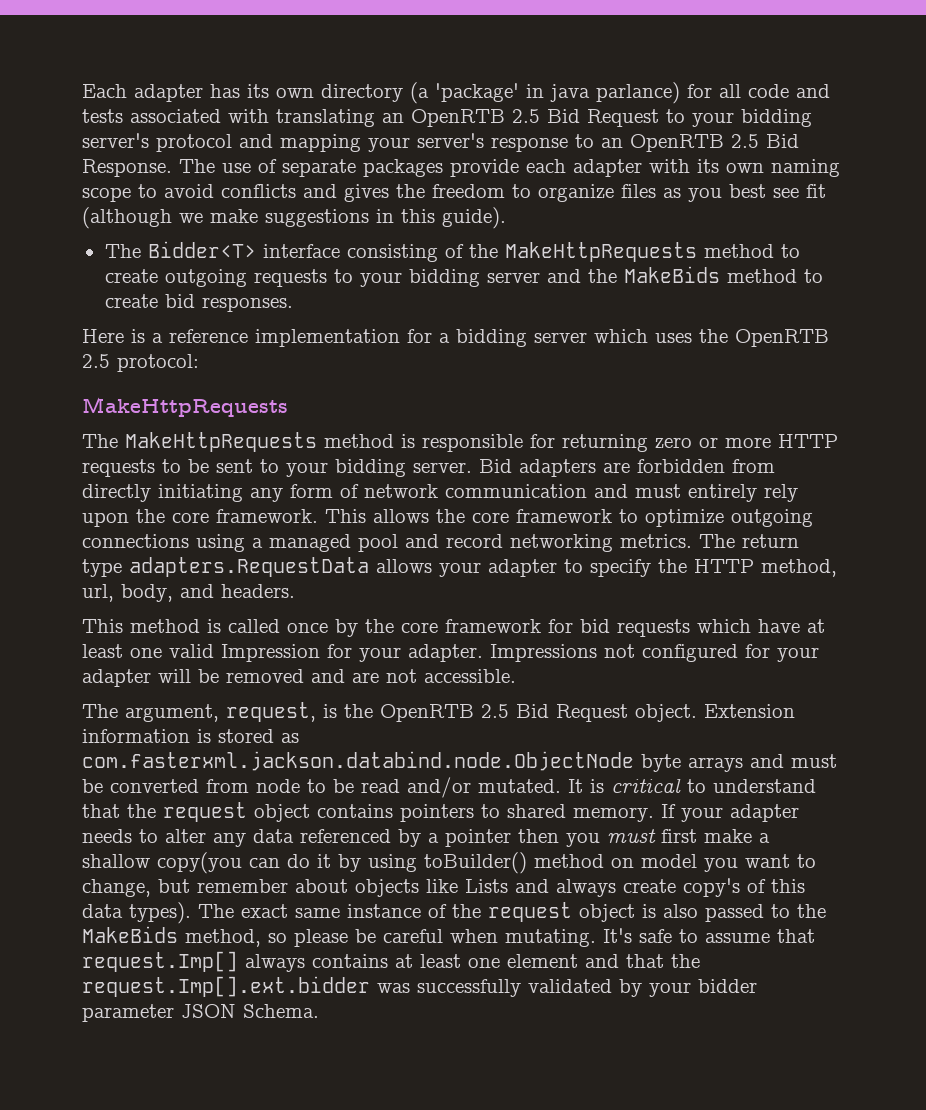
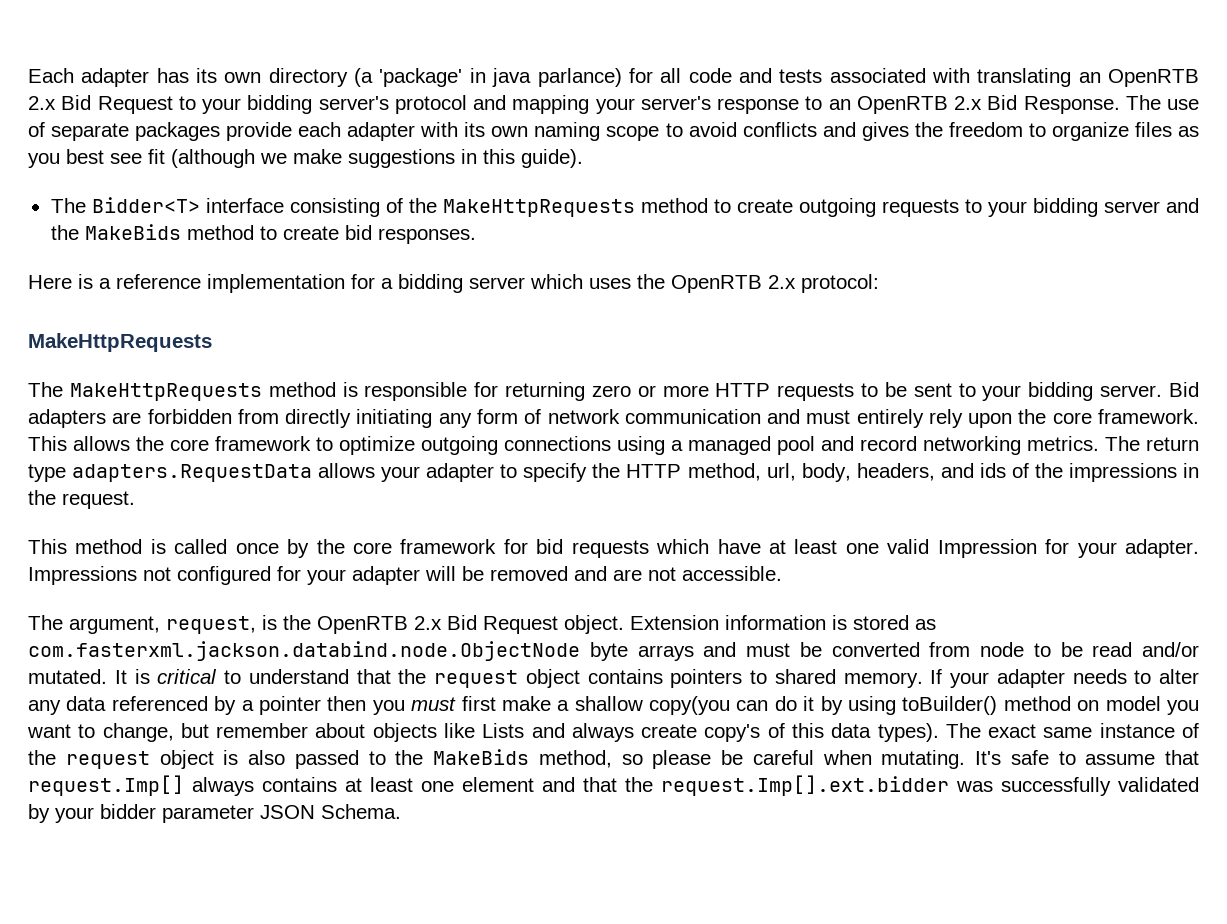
[512,109,540,123] 2.5 -> [28,96,56,110] 2.x
[731,134,759,148] 2.5 -> [954,96,982,110] 2.x
[82,354,110,368] 2.5 -> [768,275,796,289] 2.x
[180,584,295,598] and headers. -> [856,463,1199,482] [28,490,135,509] headers, and ids of the impressions in the request.
[481,704,509,718] 2.5 -> [414,616,442,630] 2.x

